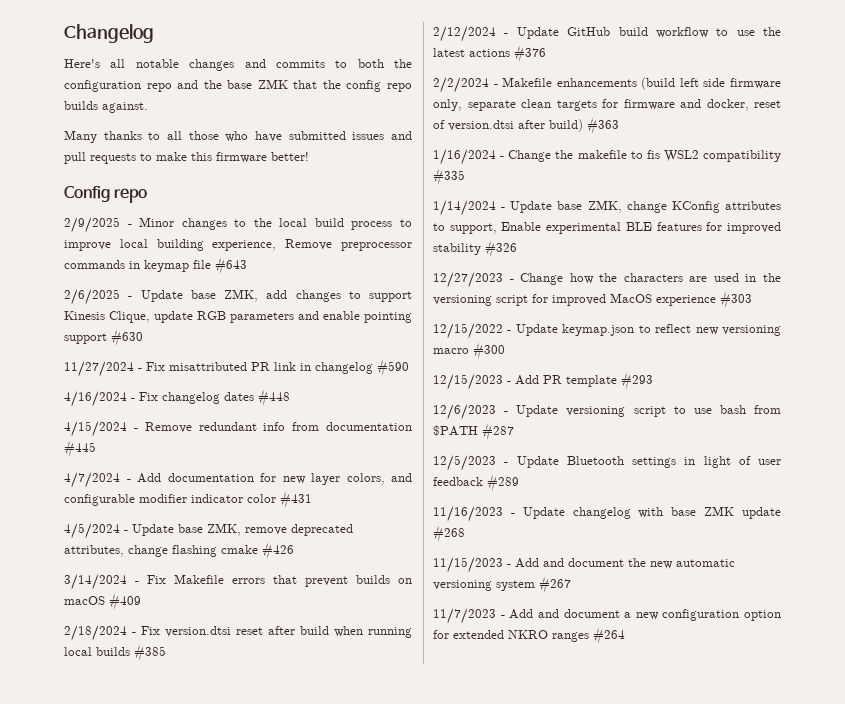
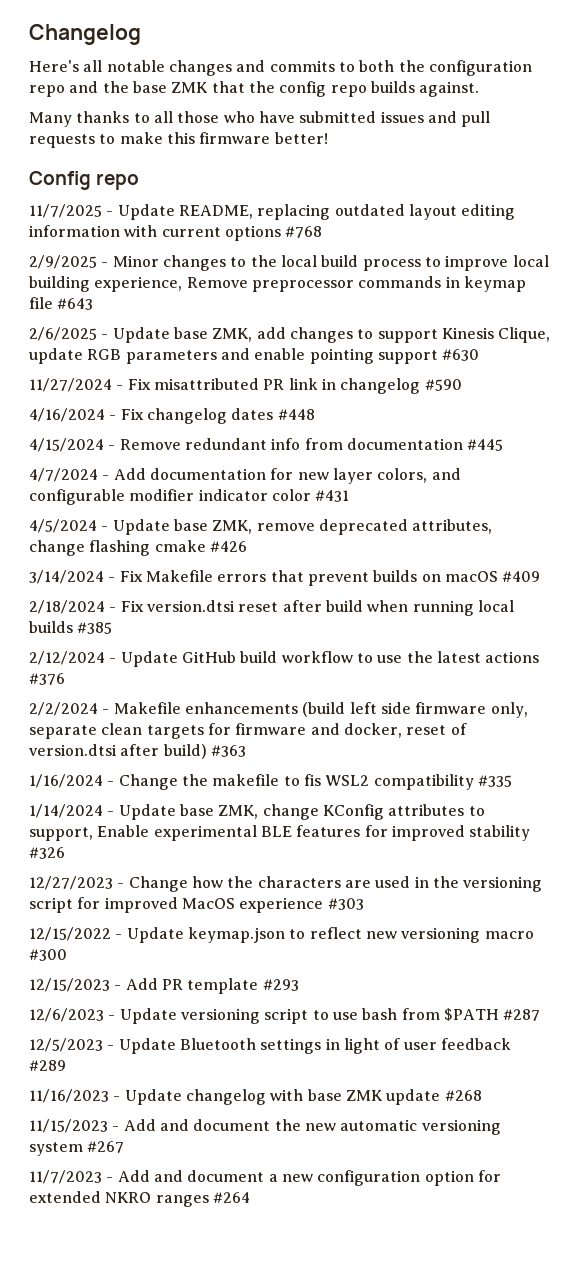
(148, 195) none -> [29,204,516,220] [29,225,323,241] // 11/7/2025 - Update README, replacing outdated layout editing information with current options #768

